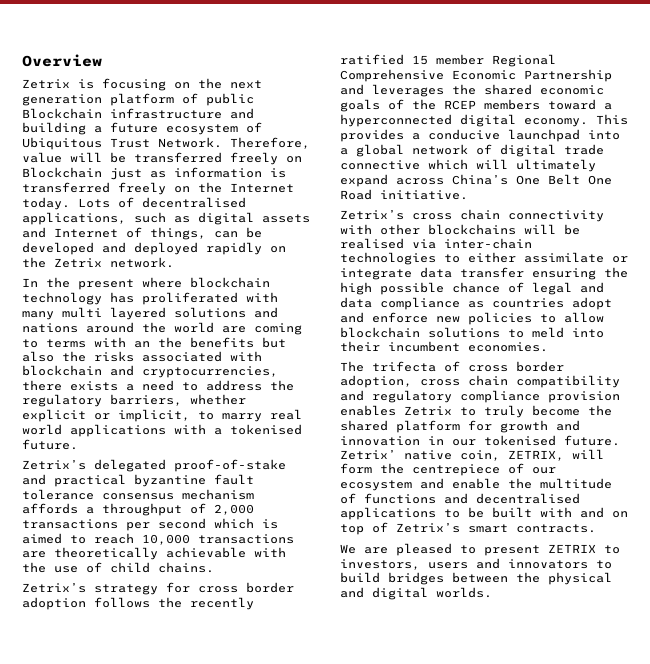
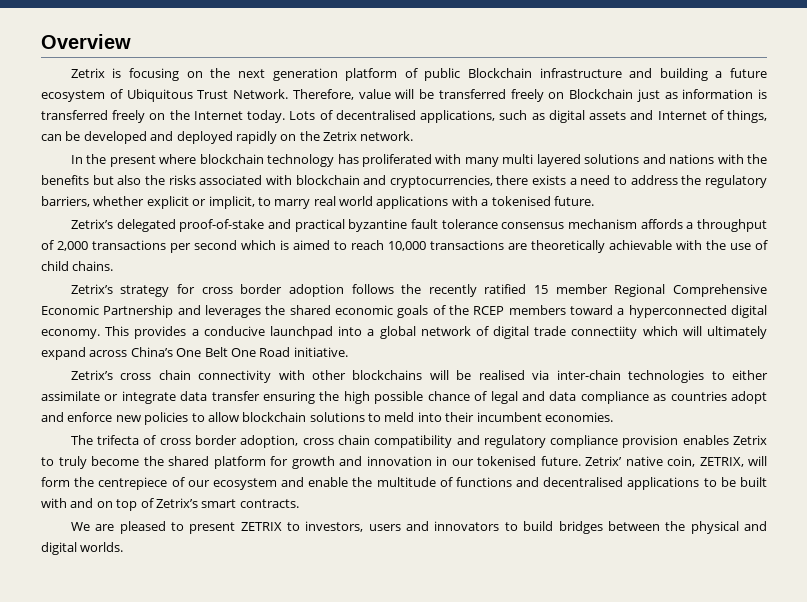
[86,322,302,335] [22,337,150,348] around the world are coming to terms with an -> [717,154,744,164] with
[340,160,420,170] connective -> [571,326,638,339] connectiity

